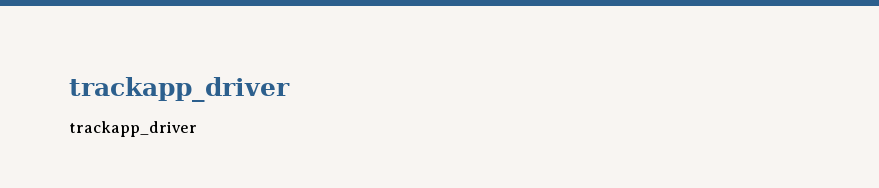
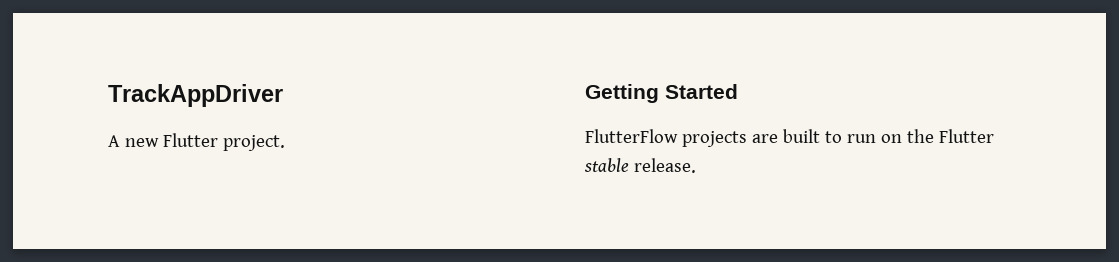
[69,77,290,102] [69,121,197,137] trackapp_driver // trackapp_driver -> [108,84,283,107] [108,133,285,151] [585,84,738,103] [585,129,994,147] [584,158,696,173] TrackAppDriver // A new Flutter project. // Getting Started // FlutterFlow projects are built to run on the Flutter stable release.

